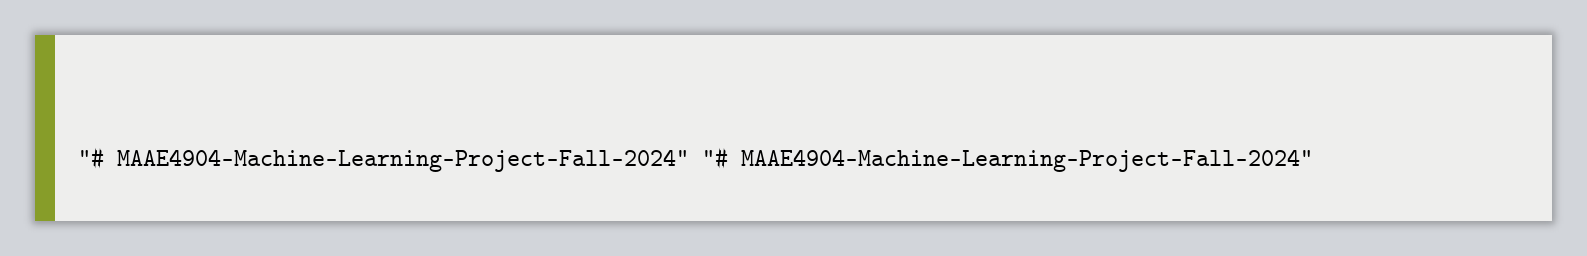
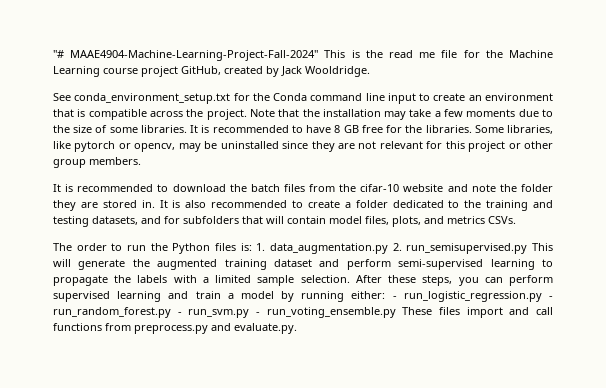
[78,147,1313,172] "# MAAE4904-Machine-Learning-Project-Fall-2024" "# MAAE4904-Machine-Learning-Project-Fall-2024" -> [53,50,553,61] [53,66,370,77] [53,93,553,104] [53,109,553,120] [53,125,554,134] [53,141,553,152] [53,157,141,168] [53,184,553,192] [53,200,553,211] [53,216,516,227] [53,243,553,254] [53,259,553,270] [53,275,553,286] [53,291,553,302] [53,307,553,318] [53,323,297,334] "# MAAE4904-Machine-Learning-Project-Fall-2024" This is the read me file for the Machine Learning course project GitHub, created by Jack Wooldridge. // See conda_environment_setup.txt for the Conda command line input to create an environment that is compatible across the project. Note that the installation may take a few moments due to the size of some libraries. It is recommended to have 8 GB free for the libraries. Some libraries, like pytorch or opencv, may be uninstalled since they are not relevant for this project or other group members. // It is recommended to download the batch files from the cifar-10 website and note the folder they are stored in. It is also recommended to create a folder dedicated to the training and testing datasets, and for subfolders that will contain model files, plots, and metrics CSVs. // The order to run the Python files is: 1. data_augmentation.py 2. run_semisupervised.py This will generate the augmented training dataset and perform semi-supervised learning to propagate the labels with a limited sample selection. After these steps, you can perform supervised learning and train a model by running either: - run_logistic_regression.py - run_random_forest.py - run_svm.py - run_voting_ensemble.py These files import and call functions from preprocess.py and evaluate.py.

